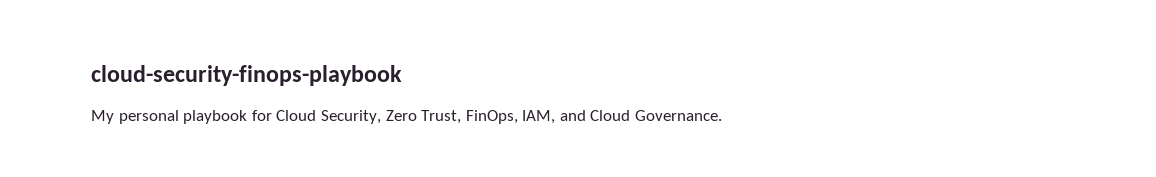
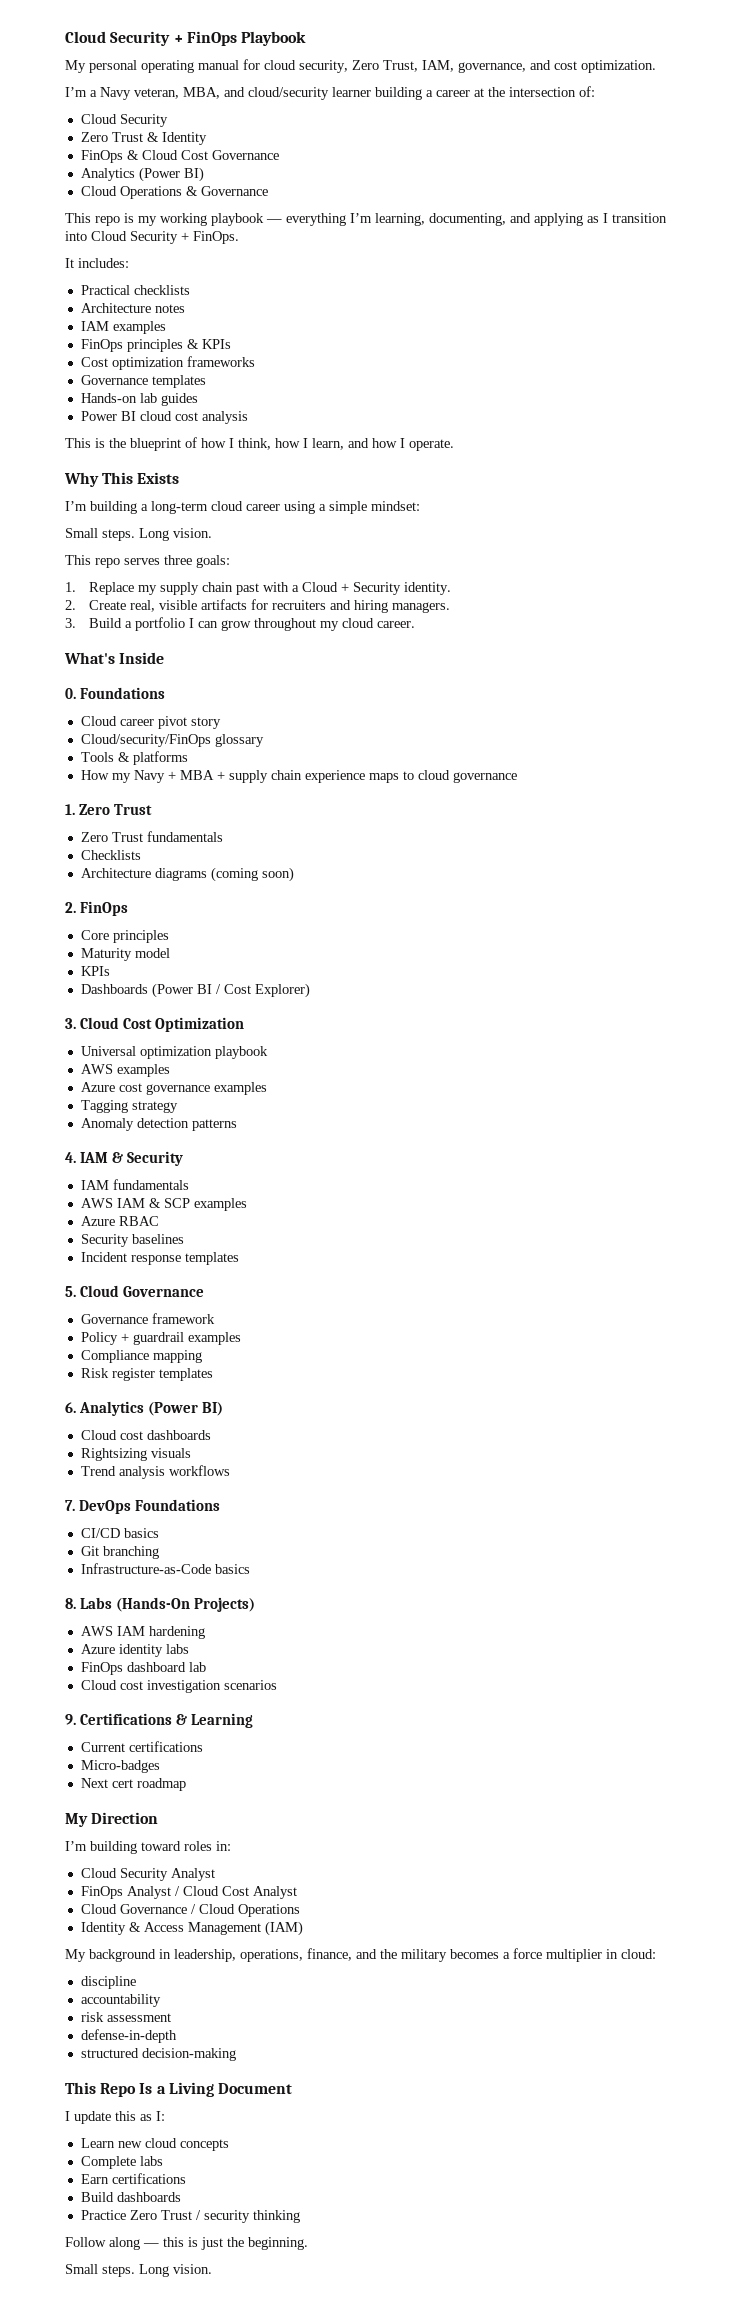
[91,65,402,86] [91,110,723,124] cloud-security-finops-playbook // My personal playbook for Cloud Security, Zero Trust, FinOps, IAM, and Cloud Governance. -> [65,31,307,46] [65,59,656,73] [65,86,595,100] [80,114,168,127] [80,132,207,145] [80,150,279,163] [80,167,204,182] [80,186,268,199] [65,213,667,226] [65,231,239,244] [65,258,129,268] [80,285,190,295] [80,303,185,313] [80,321,166,334] [80,339,231,352] [80,356,255,370] [80,375,206,388] [80,393,198,406] [80,411,248,424] [65,437,454,451] [64,472,180,487] [65,501,420,514] [65,528,212,541] [65,555,230,568] [65,582,451,595] [65,599,450,613] [65,617,415,631] [64,652,165,664] [65,687,165,699] [80,716,221,729] [80,734,264,747] [80,751,188,765] [80,770,517,783] [65,804,152,815] [80,831,223,842] [80,850,141,860] [80,867,294,882] [65,901,128,916] [80,930,169,943] [80,948,170,961] [80,966,110,976] [80,983,310,998] [65,1017,244,1032] [80,1046,268,1059] [80,1064,170,1077] [80,1082,267,1095] [80,1100,178,1113] [80,1118,237,1131] [65,1151,183,1166] [80,1179,189,1190] [80,1198,247,1211] [80,1216,159,1226] [80,1234,184,1247] [80,1252,239,1265] [65,1285,204,1297] [80,1313,215,1324] [80,1332,241,1345] [80,1350,202,1363] [80,1368,213,1381] [65,1401,223,1416] [80,1430,211,1440] [80,1448,191,1461] [80,1465,230,1479] [65,1499,220,1514] [80,1528,159,1538] [80,1546,159,1559] [80,1563,250,1574] [65,1597,255,1612] [80,1626,205,1639] [80,1644,189,1657] [80,1662,206,1675] [80,1680,277,1693] [65,1713,253,1728] [80,1741,203,1752] [80,1760,160,1773] [80,1778,186,1791] [65,1812,159,1827] [65,1841,231,1854] [80,1868,215,1881] [80,1886,297,1899] [80,1904,300,1917] [80,1921,303,1936] [65,1948,656,1962] [80,1976,136,1989] [80,1994,161,2007] [80,2012,171,2022] [80,2029,177,2043] [80,2048,236,2061] [65,2082,292,2097] [65,2111,165,2124] [80,2138,229,2151] [80,2156,163,2169] [80,2173,186,2184] [80,2192,181,2202] [80,2210,300,2223] [65,2237,308,2250] [65,2264,212,2277] Cloud Security + FinOps Playbook // My personal operating manual for cloud security, Zero Trust, IAM, governance, and cost optimization. // I’m a Navy veteran, MBA, and cloud/security learner building a career at the intersection of: // Cloud Security // Zero Trust & Identity // FinOps & Cloud Cost Governance // Analytics (Power BI) // Cloud Operations & Governance // This repo is my working playbook — everything I’m learning, documenting, and applying as I transition into Cloud Security + FinOps. // It includes: // Practical checklists // Architecture notes // IAM examples // FinOps principles & KPIs // Cost optimization frameworks // Governance templates // Hands-on lab guides // Power BI cloud cost analysis // This is the blueprint of how I think, how I learn, and how I operate. // Why This Exists // I’m building a long-term cloud career using a simple mindset: // Small steps. Long vision. // This repo serves three goals: // 1. Replace my supply chain past with a Cloud + Security identity. // 2. Create real, visible artifacts for recruiters and hiring managers. // 3. Build a portfolio I can grow throughout my cloud career. // What's Inside // 0. Foundations // Cloud career pivot story // Cloud/security/FinOps glossary // Tools & platforms // How my Navy + MBA + supply chain experience maps to cloud governance // 1. Zero Trust // Zero Trust fundamentals // Checklists // Architecture diagrams (coming soon) // 2. FinOps // Core principles // Maturity model // KPIs // Dashboards (Power BI / Cost Explorer) // 3. Cloud Cost Optimization // Universal optimization playbook // AWS examples // Azure cost governance examples // Tagging strategy // Anomaly detection patterns // 4. IAM & Security // IAM fundamentals // AWS IAM & SCP examples // Azure RBAC // Security baselines // Incident response templates // 5. Cloud Governance // Governance framework // Policy + guardrail examples // Compliance mapping // Risk register templates // 6. Analytics (Power BI) // Cloud cost dashboards // Rightsizing visuals // Trend analysis workflows // 7. DevOps Foundations // CI/CD basics // Git branching // Infrastructure-as-Code basics // 8. Labs (Hands-On Projects) // AWS IAM hardening // Azure identity labs // FinOps dashboard lab // Cloud cost investigation scenarios // 9. Certifications & Learning // Current certifications // Micro-badges // Next cert roadmap // My Direction // I’m building toward roles in: // Cloud Security Analyst // FinOps Analyst / Cloud Cost Analyst // Cloud Governance / Cloud Operations // Identity & Access Management (IAM) // My background in leadership, operations, finance, and the military becomes a force multiplier in cloud: // discipline // accountability // risk assessment // defense-in-depth // structured decision-making // This Repo Is a Living Document // I update this as I: // Learn new cloud concepts // Complete labs // Earn certifications // Build dashboards // Practice Zero Trust / security thinking // Follow along — this is just the beginning. // Small steps. Long vision.

